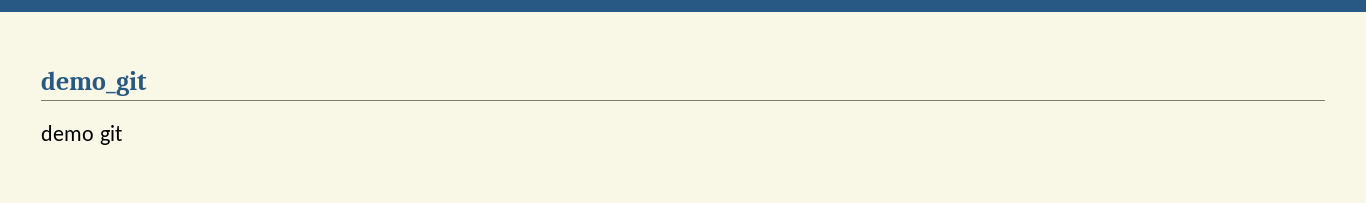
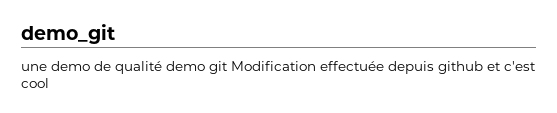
[41,125,122,145] demo git -> [21,61,536,74] [21,78,49,88] une demo de qualité demo git Modification effectuée depuis github et c'est cool

